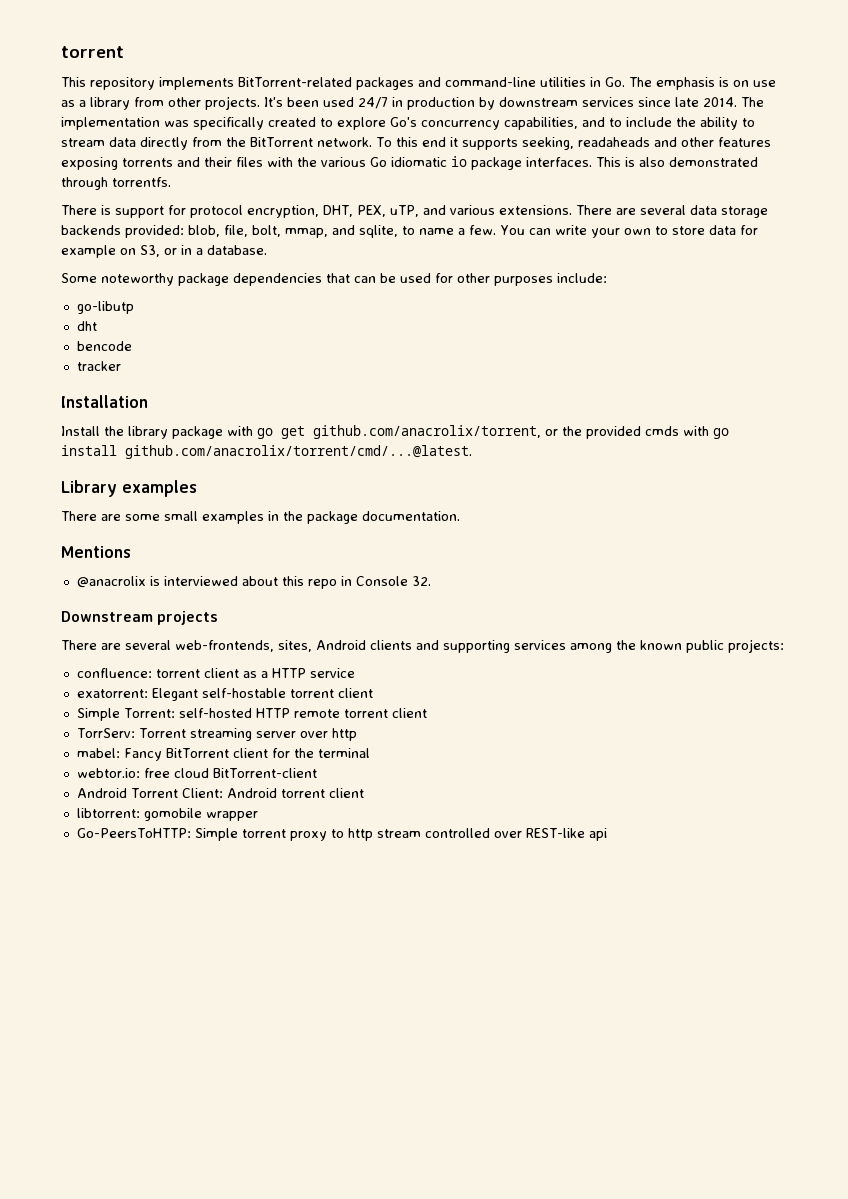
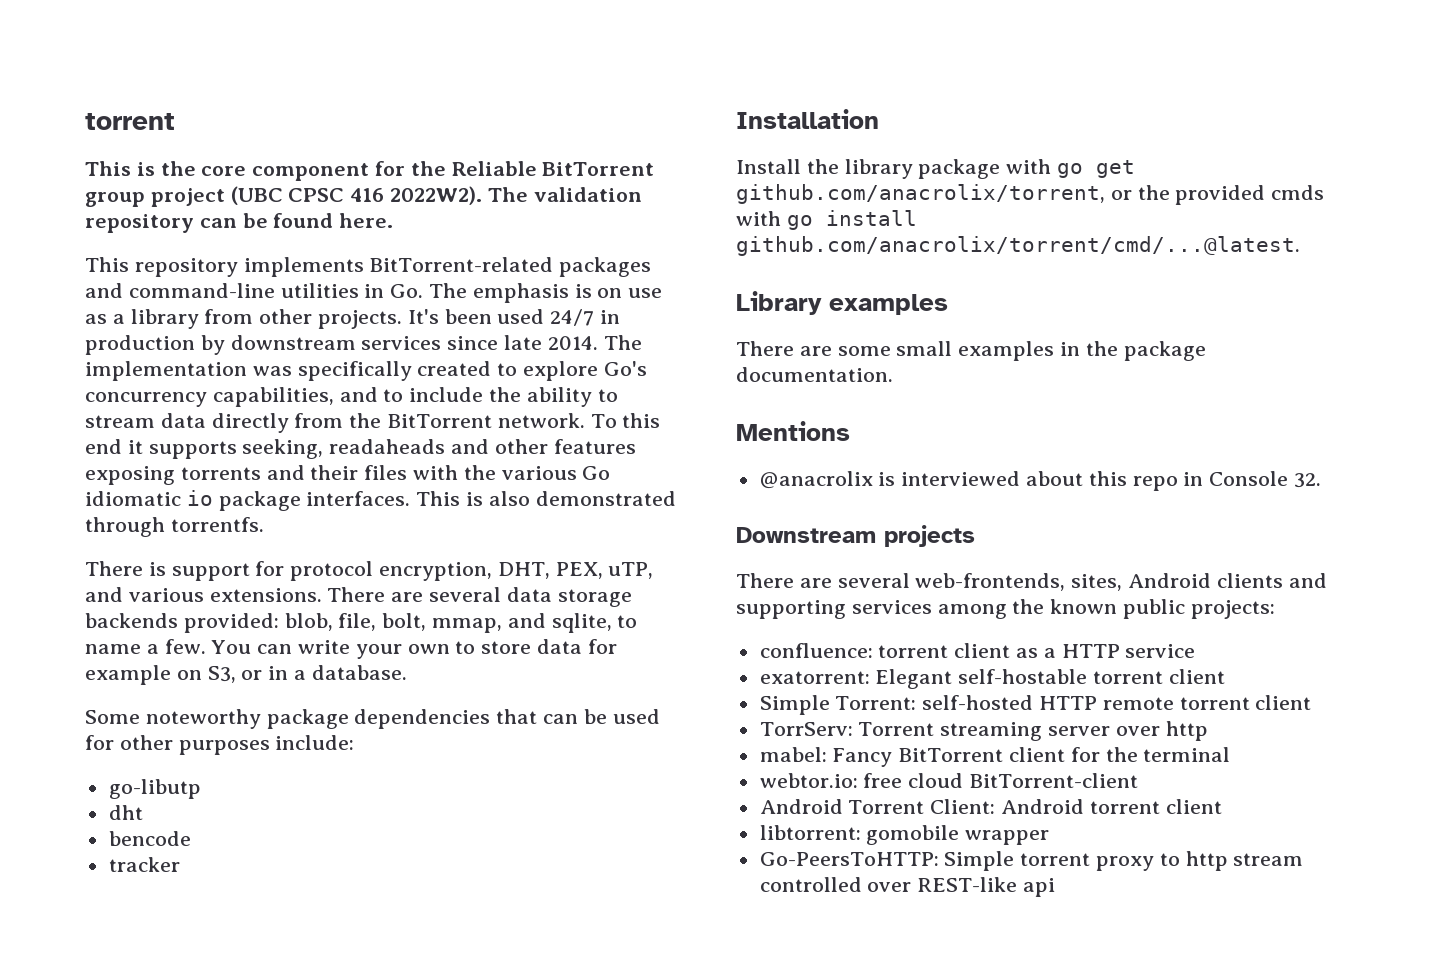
[61,46,124,58] torrent -> [85,113,175,130] [85,161,655,181] [85,186,642,207] [85,213,394,233] torrent // This is the core component for the Reliable BitTorrent group project (UBC CPSC 416 2022W2). The validation repository can be found here.

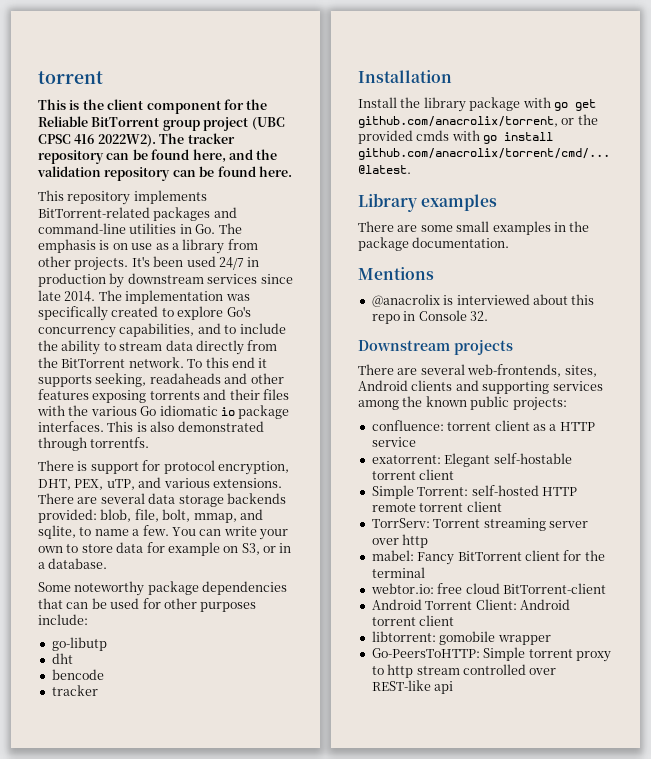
[201,166,247,176] core -> [107,99,144,110] client
(528, 194) none -> [187,133,235,144] [38,149,278,164] tracker repository can be found here, and the

